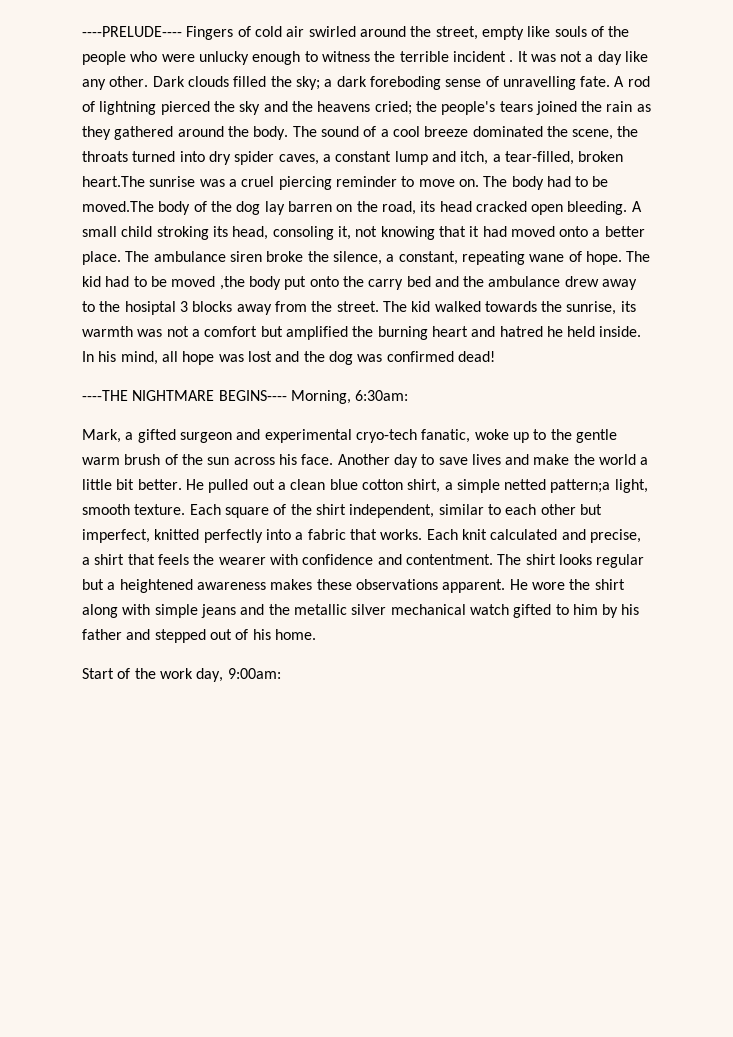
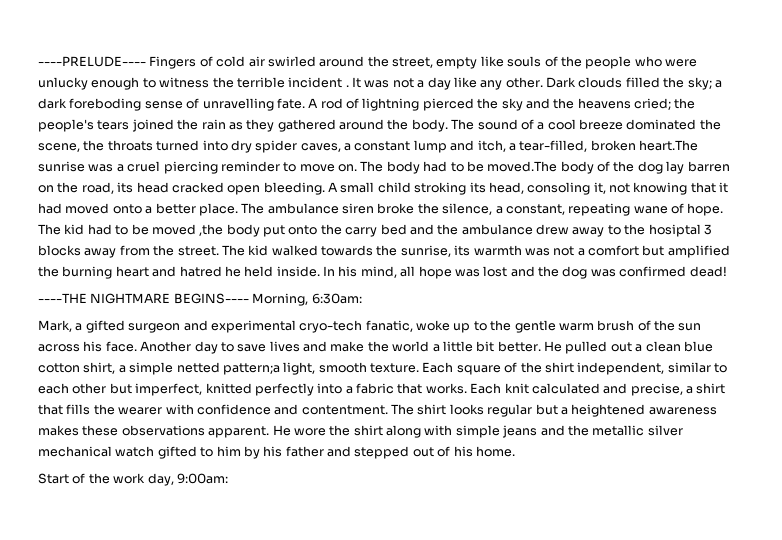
[157,554,189,565] feels -> [66,404,91,415] fills

